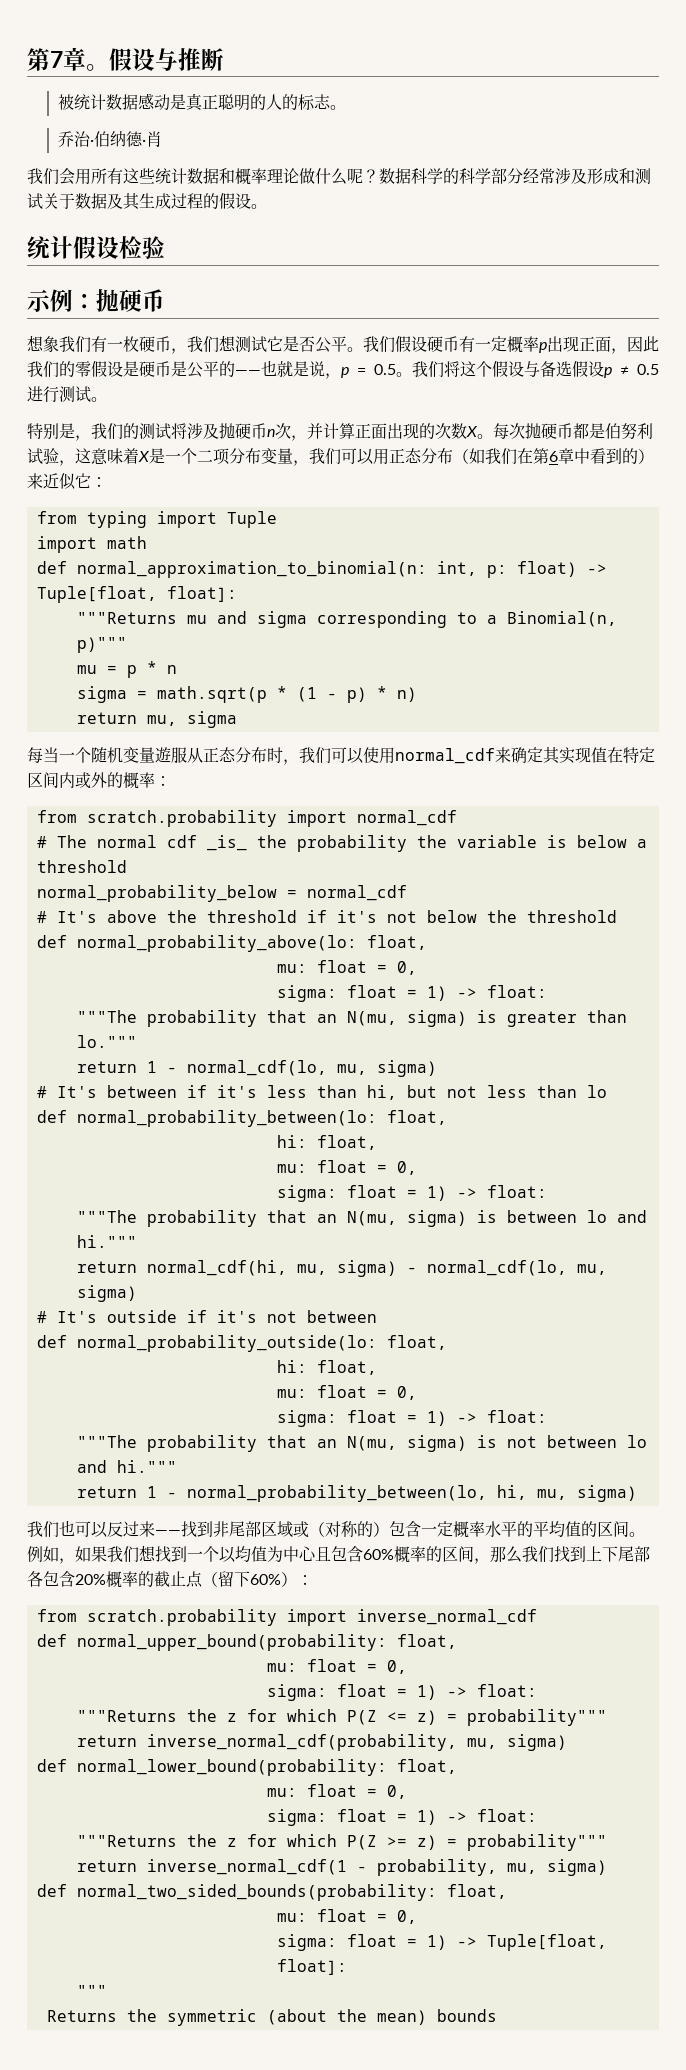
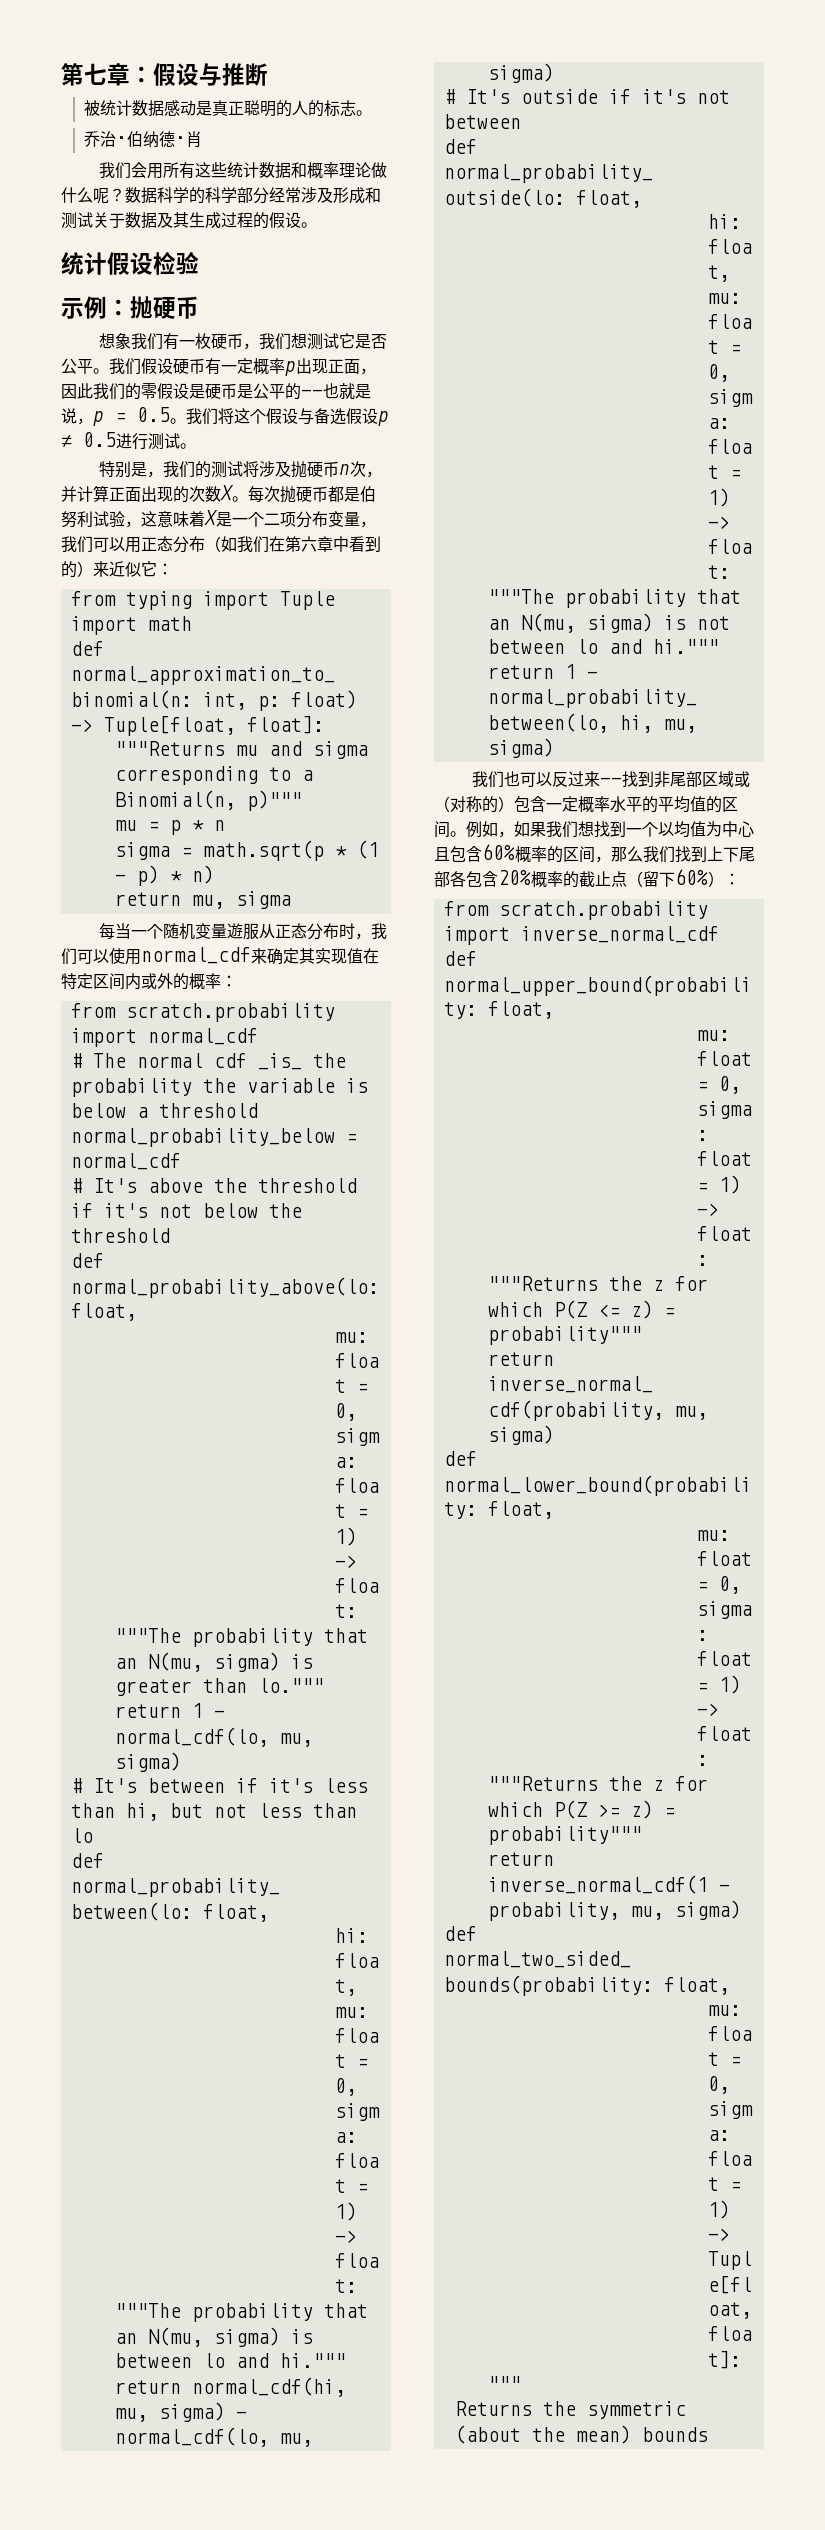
[27,47,109,71] 第7章。 -> [61,63,153,86] 第七章：
[549,451,558,462] 6 -> [301,536,317,552] 六

